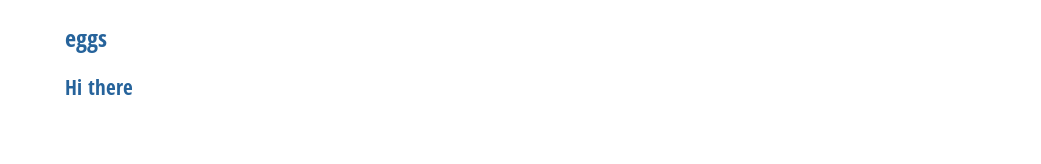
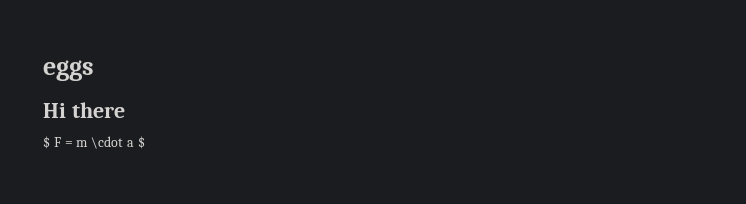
(133, 87) none -> [43,136,145,149] // $ F = m \cdot a $

